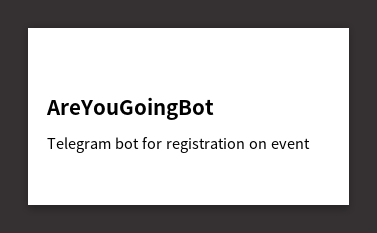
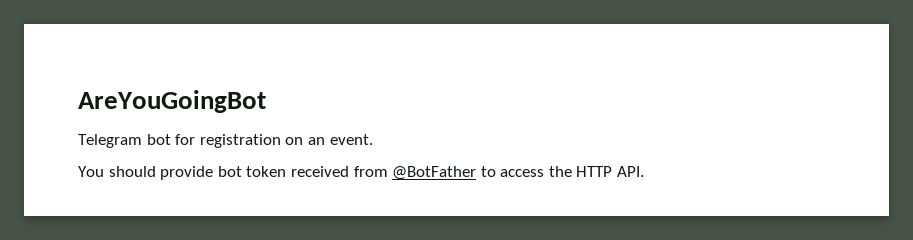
[270,138,310,149] event -> [307,134,373,145] [78,166,645,180] an event. // You should provide bot token received from @BotFather to access the HTTP API.

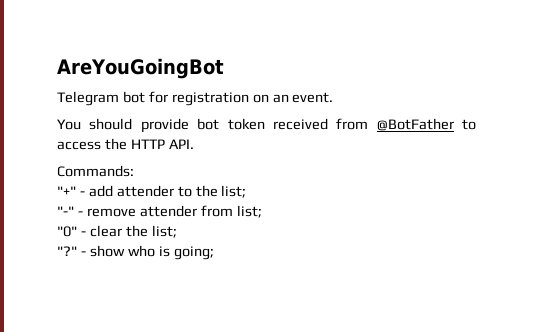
(645, 171) none -> [57,165,134,177] [57,185,247,198] [57,205,262,218] [57,225,177,238] [57,245,214,260] // Commands: // "+" - add attender to the list; // "-" - remove attender from list; // "0" - clear the list; // "?" - show who is going;

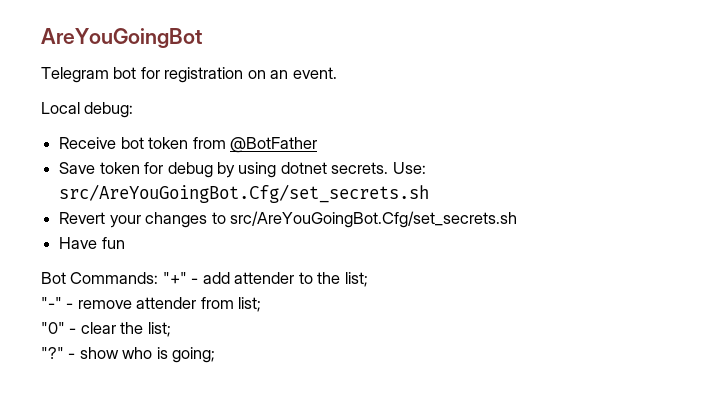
[57,118,189,133] You should provide -> [41,102,134,118] [59,137,117,149] Local debug: // Receive
[272,118,328,130] received -> (189, 143) none
[462,119,476,130] [57,138,194,150] to access the HTTP API. // -> [59,162,426,178] [59,184,430,203] [59,211,517,228] [59,237,125,249] [41,272,66,284] // Save token for debug by using dotnet secrets. Use: src/AreYouGoingBot.Cfg/set_secrets.sh // Revert your changes to src/AreYouGoingBot.Cfg/set_secrets.sh // Have fun // Bot
(134, 171) // -> (159, 278) none

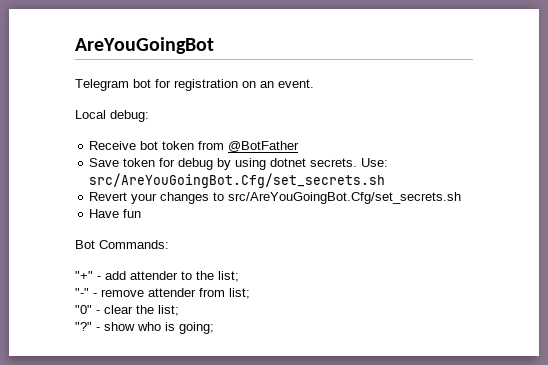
(159, 278) none -> (169, 244) //

